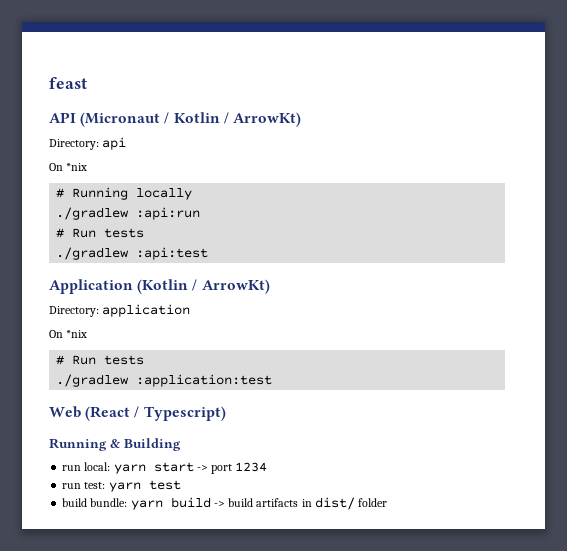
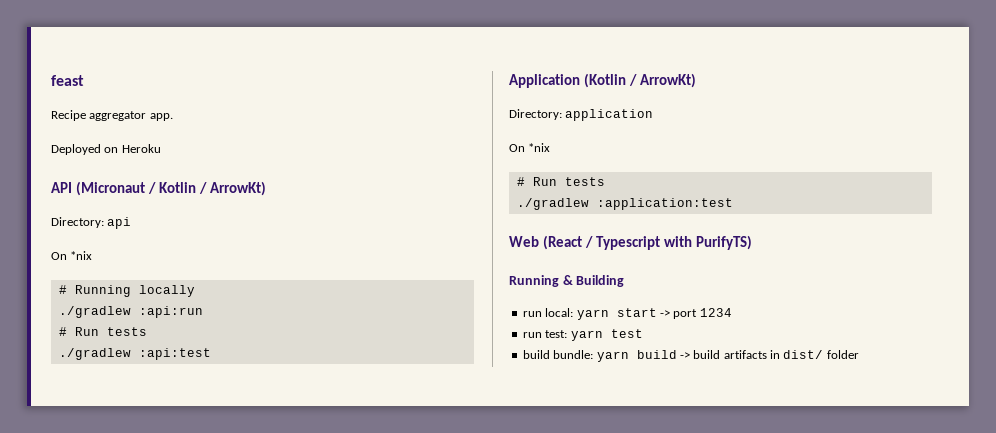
(87, 83) none -> [51,110,173,121] [51,144,161,155] // Recipe aggregator app. // Deployed on Heroku
[143,406,226,421] Typescript) -> [595,235,752,250] Typescript with PurifyTS)

